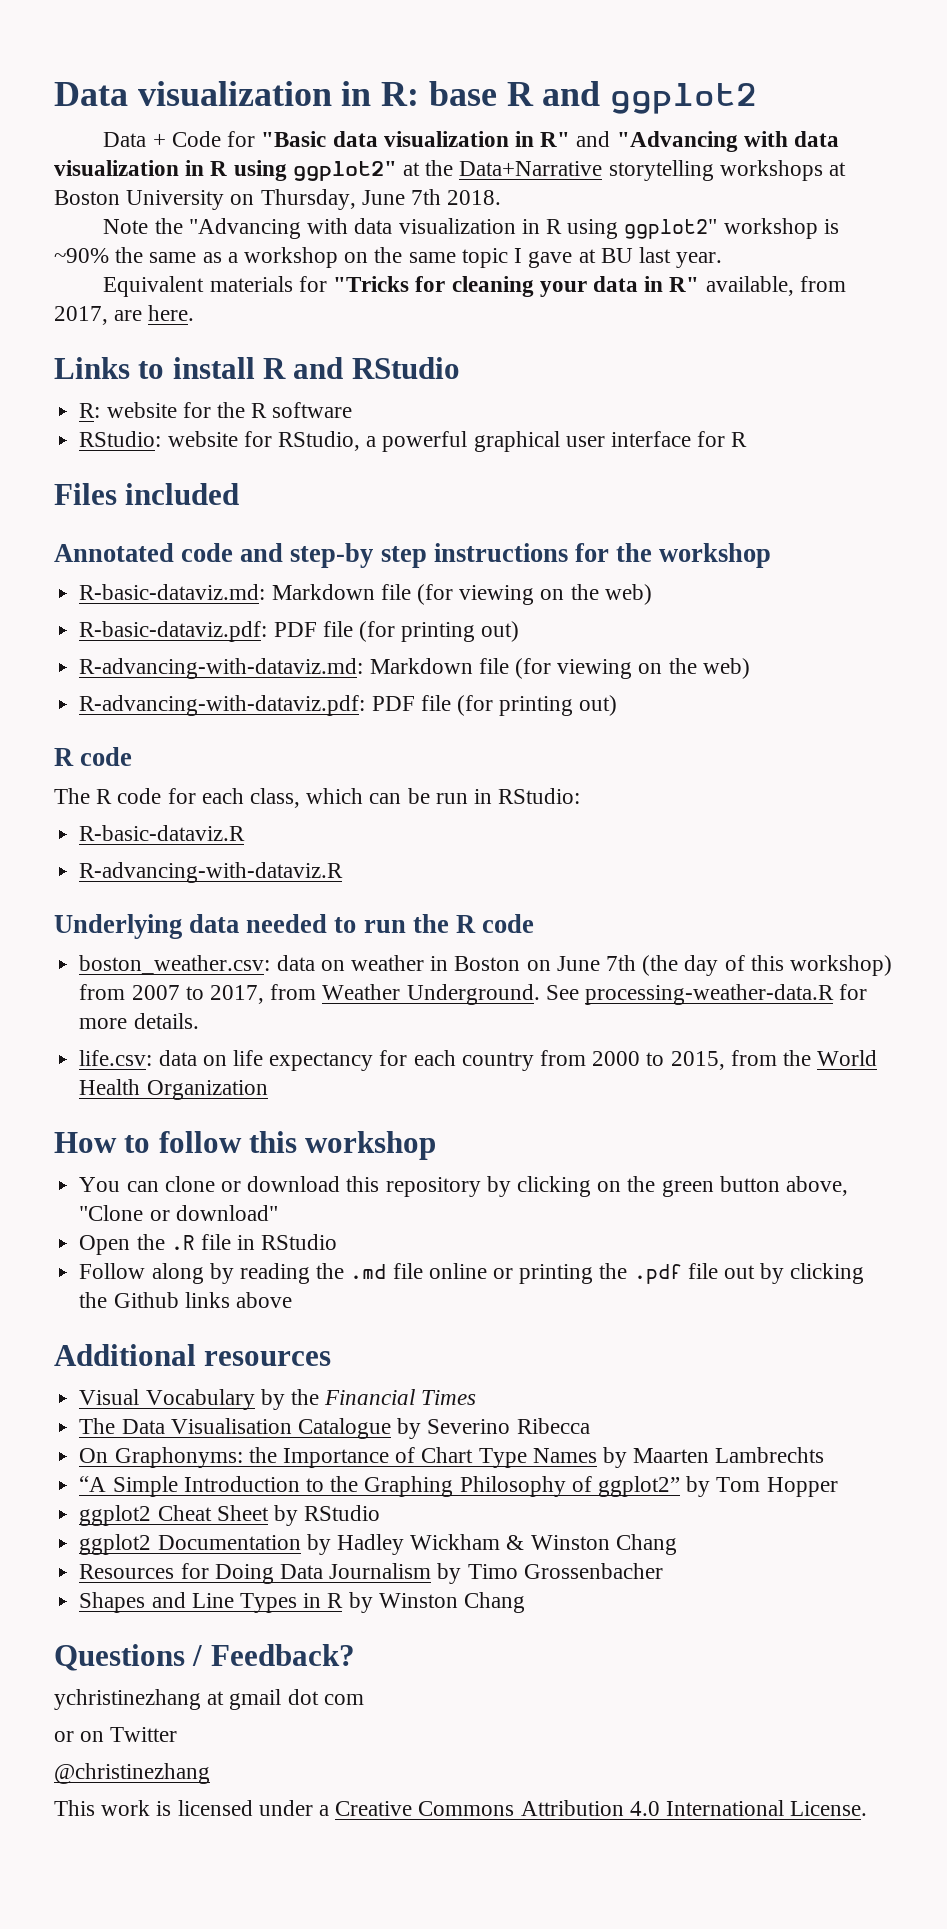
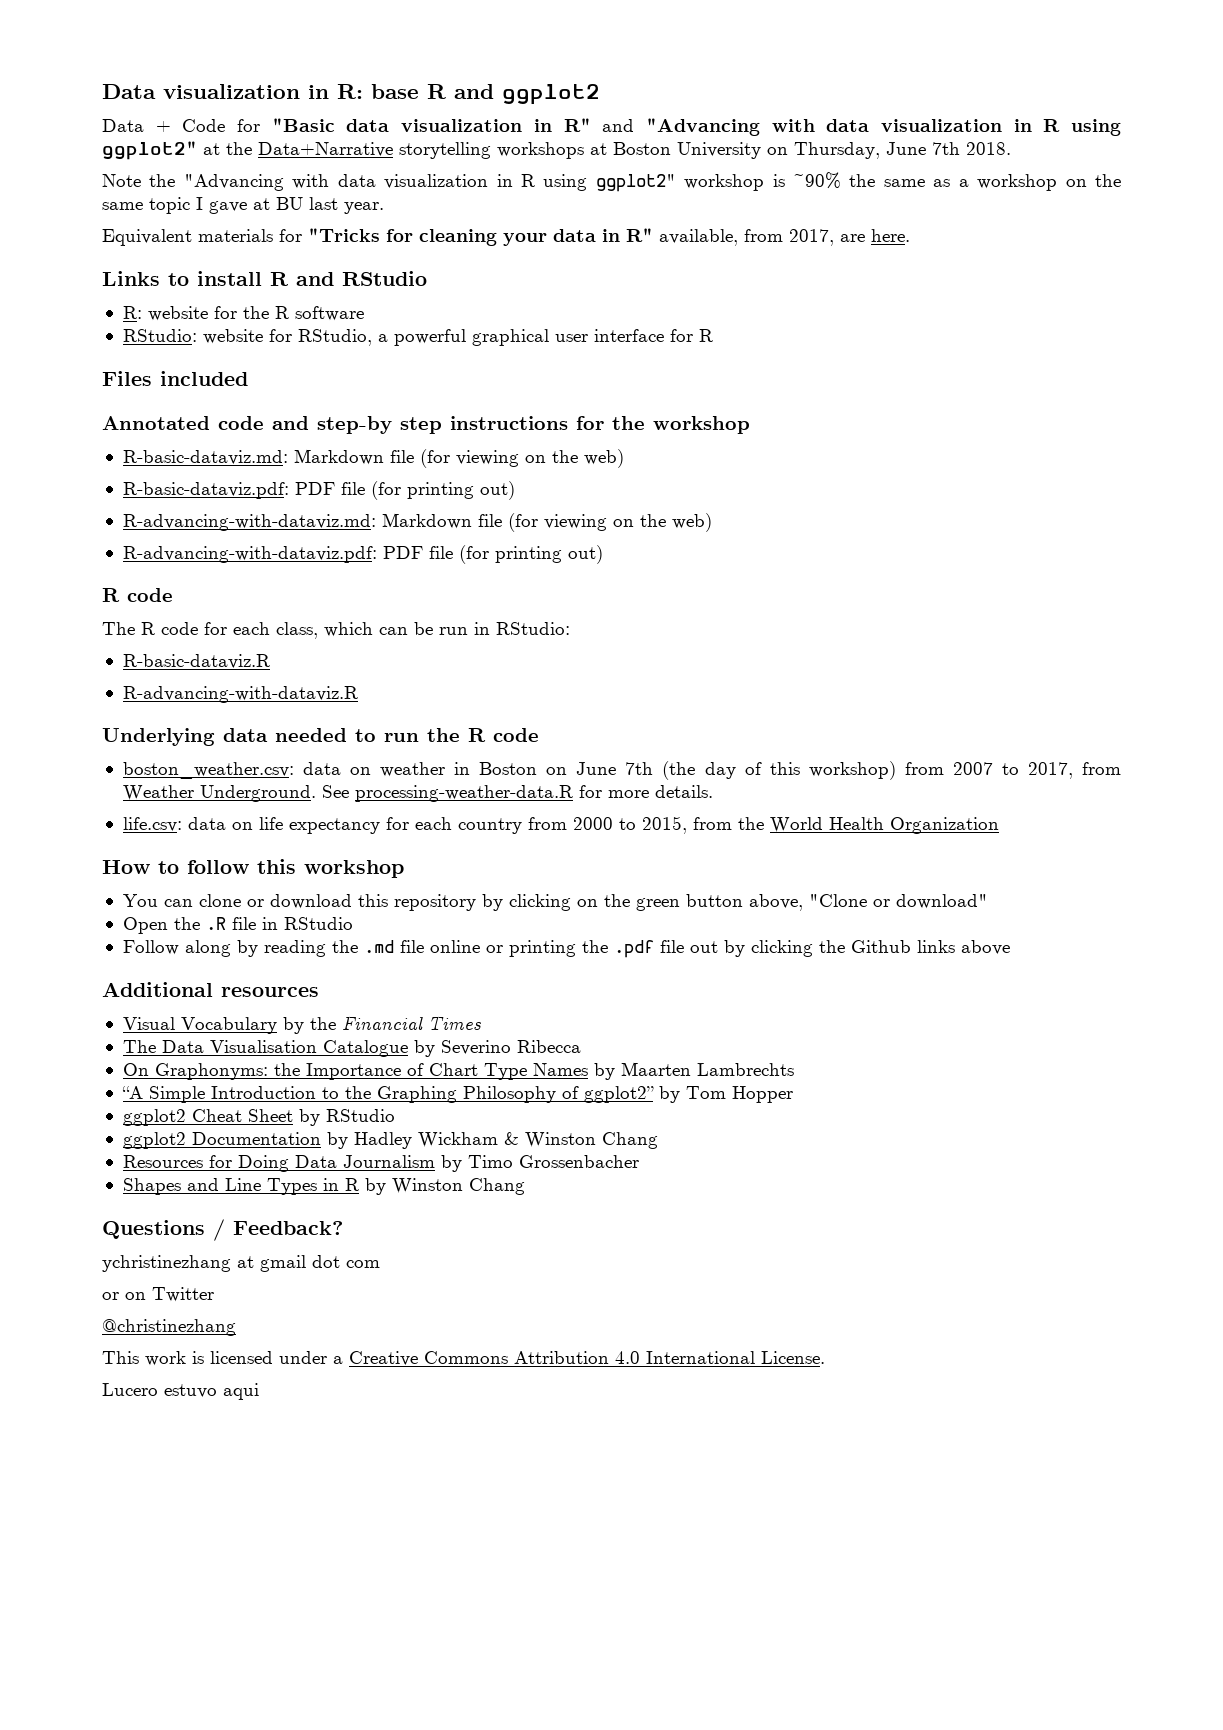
(868, 1808) none -> [102,1383,259,1400] // Lucero estuvo aqui

